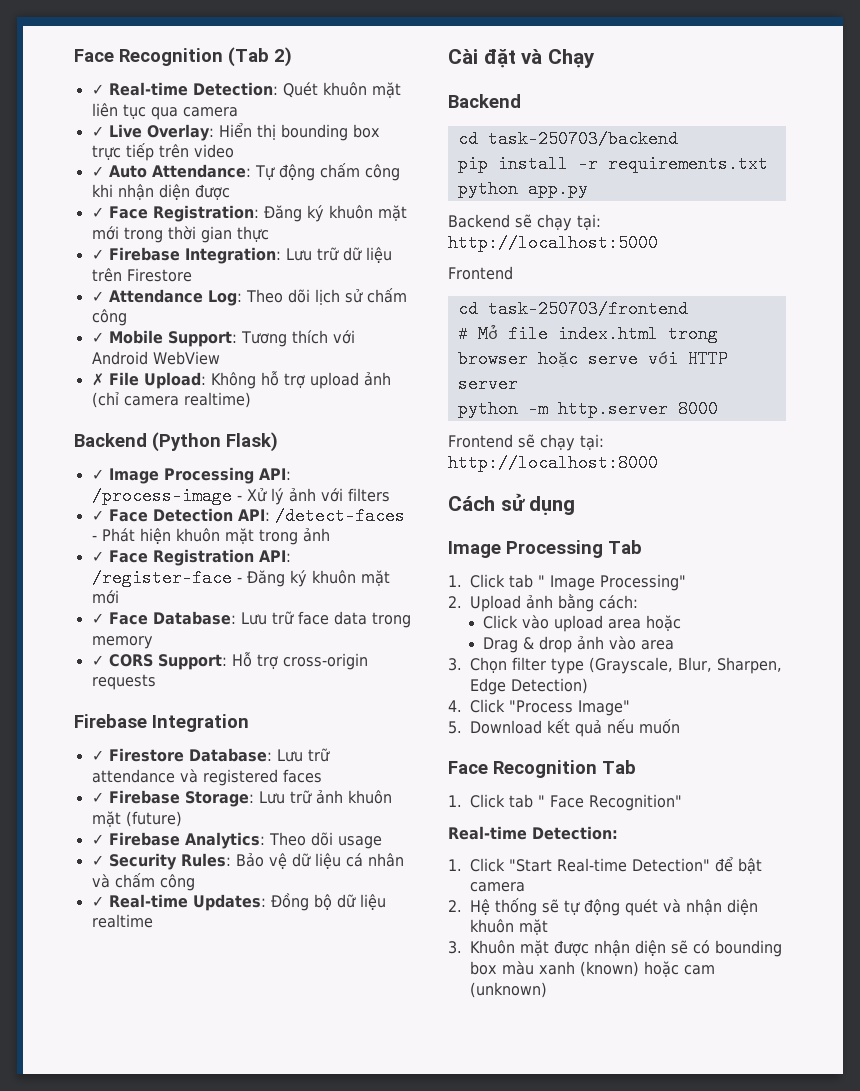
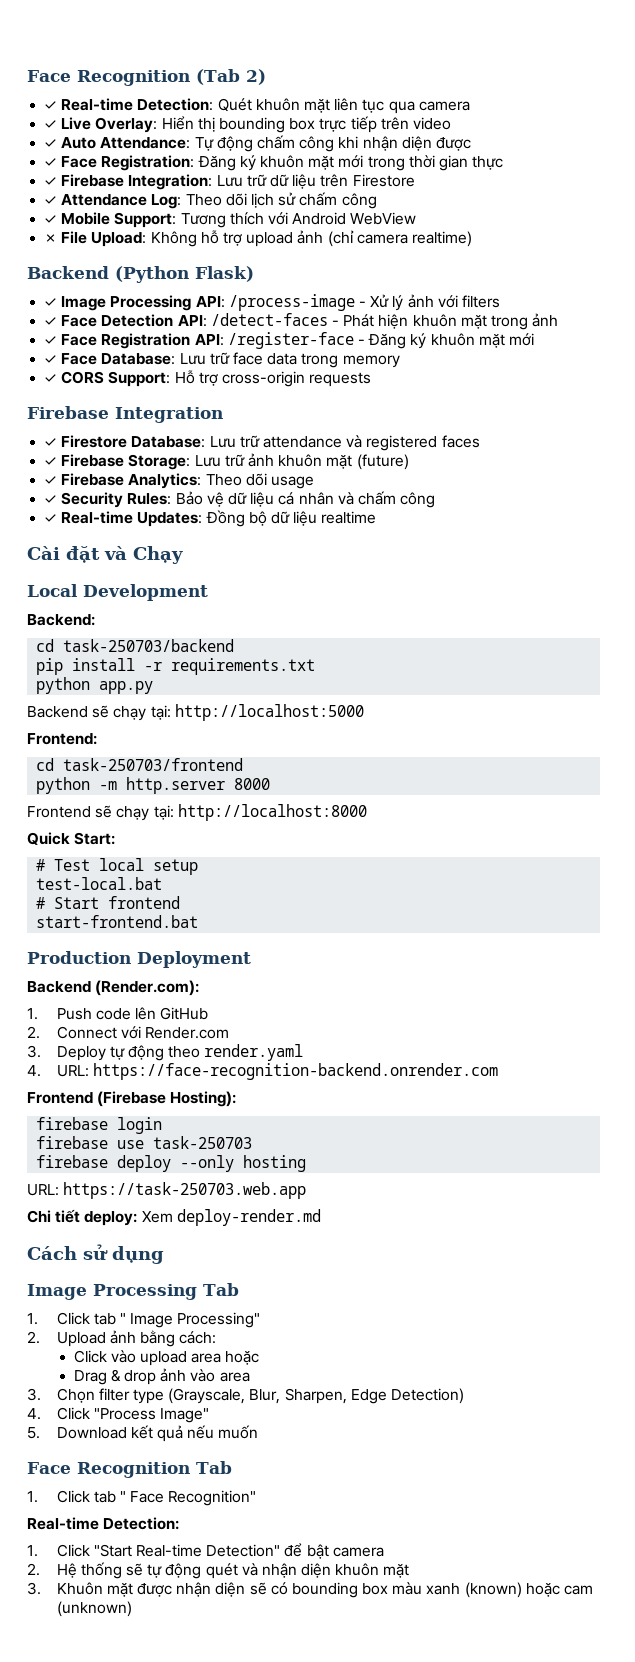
[448,94,521,108] Backend -> [27,584,208,601] [27,614,95,626] Local Development // Backend:
[448,266,513,280] Frontend -> [27,733,97,745] Frontend:
[457,325,718,343] [457,350,728,368] [457,375,518,393] // # Mở file index.html trong browser hoặc serve với HTTP server -> (244, 764) none
(658, 463) none -> [27,832,116,845] [36,858,199,875] [36,877,163,890] [36,896,181,909] [36,915,199,928] [27,951,251,968] [27,980,200,996] [27,1007,209,1020] [27,1026,229,1039] [27,1044,304,1061] [27,1063,498,1080] [27,1091,237,1107] [36,1117,163,1134] [36,1136,253,1149] [36,1155,307,1172] [27,1182,307,1199] [27,1209,321,1226] // Quick Start: // # Test local setup // test-local.bat // # Start frontend // start-frontend.bat // Production Deployment // Backend (Render.com): // 1. Push code lên GitHub // 2. Connect với Render.com // 3. Deploy tự động theo render.yaml // 4. URL: https://face-recognition-backend.onrender.com // Frontend (Firebase Hosting): // firebase login // firebase use task-250703 // firebase deploy --only hosting // URL: https://task-250703.web.app // Chi tiết deploy: Xem deploy-render.md

